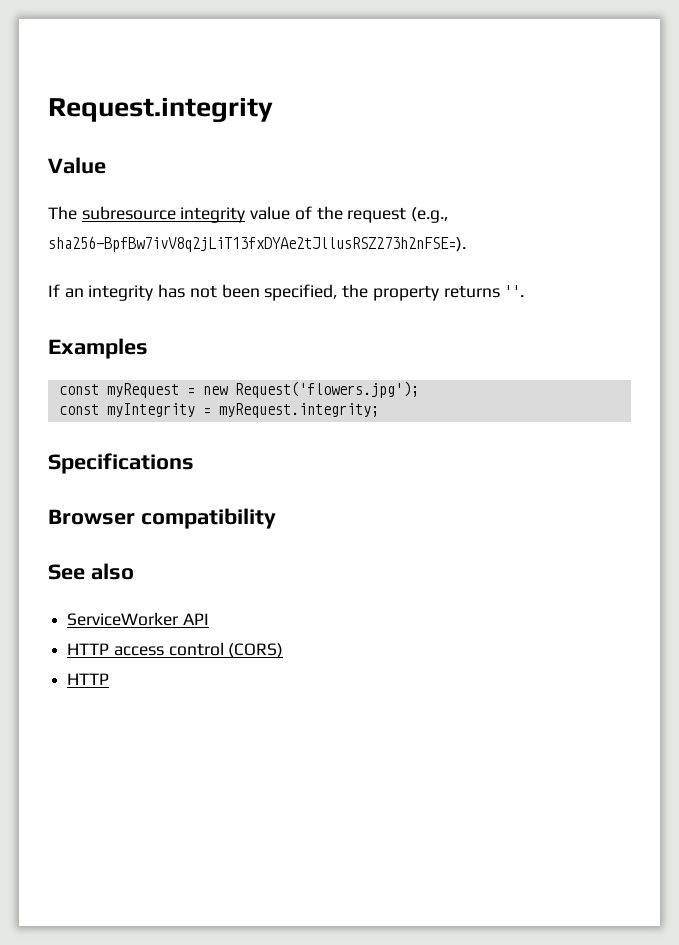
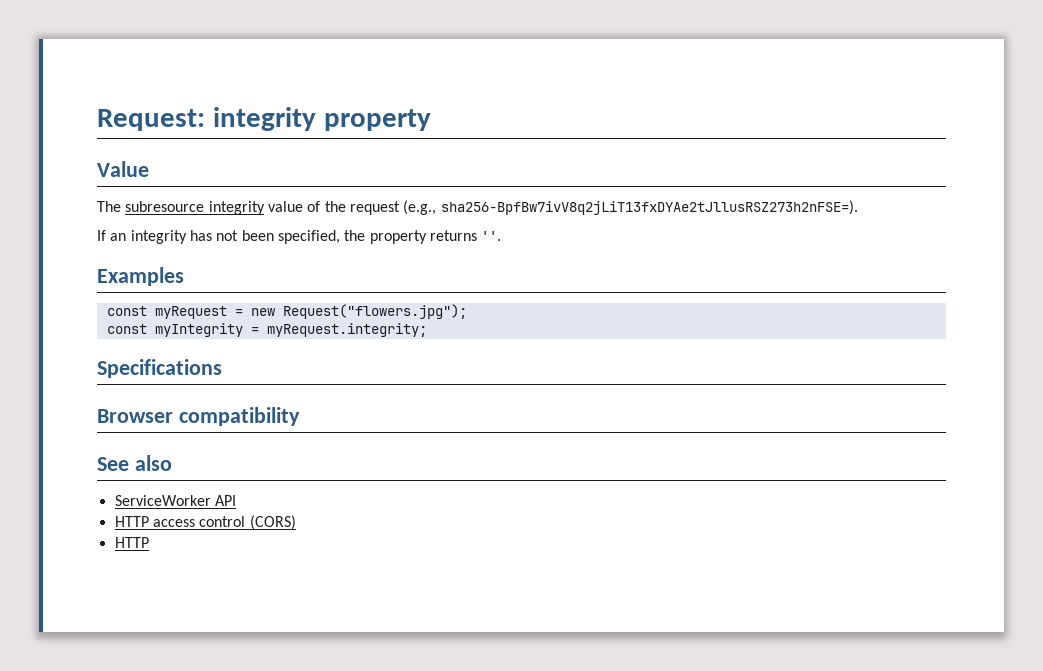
[48,97,273,123] Request.integrity -> [97,107,431,131] Request: integrity property
[234,381,419,398] Request('flowers.jpg'); -> [282,304,467,319] Request("flowers.jpg");

